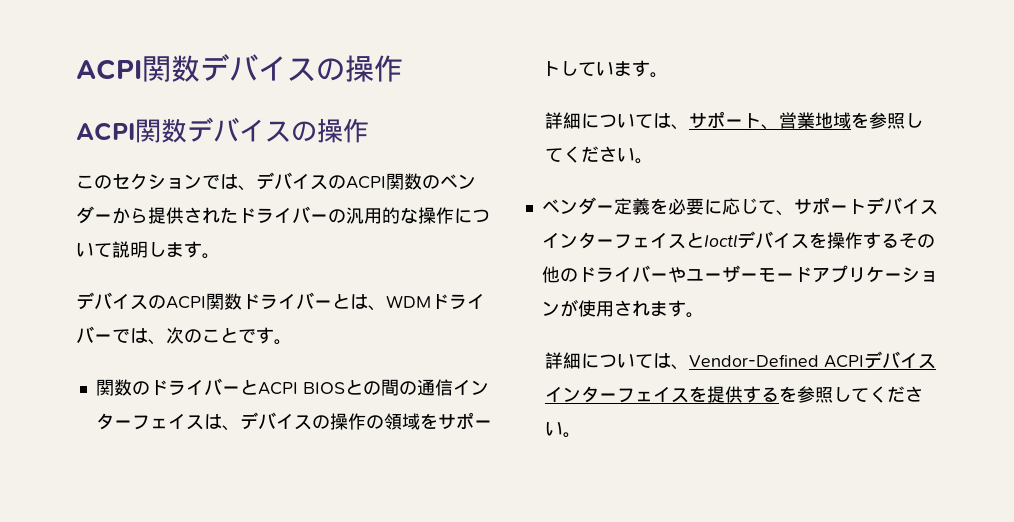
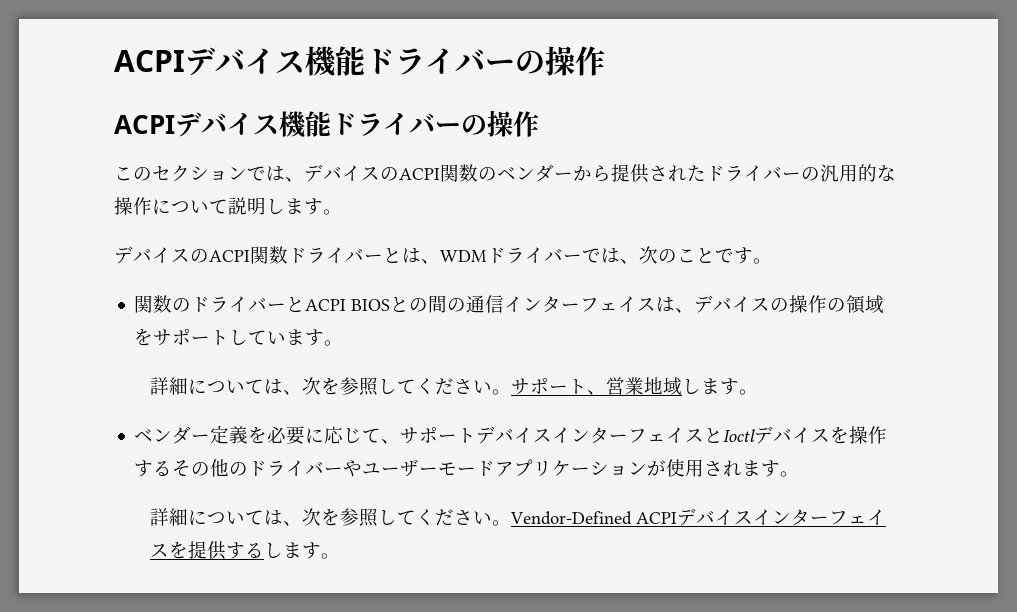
[76,54,316,82] ACPI関数デバイス -> [114,46,515,77] ACPIデバイス機能ドライバー
[135,117,291,143] 関数デバイス -> [175,111,461,138] デバイス機能ドライバー
(690, 127) none -> [302,377,512,396] 次を参照してください。
[851,112,924,129] [545,146,636,163] を参照してください -> [682,378,740,395] します
(690, 367) none -> [302,508,512,527] 次を参照してください。
[779,386,924,403] [545,421,564,436] を参照してください -> [264,542,322,559] します

